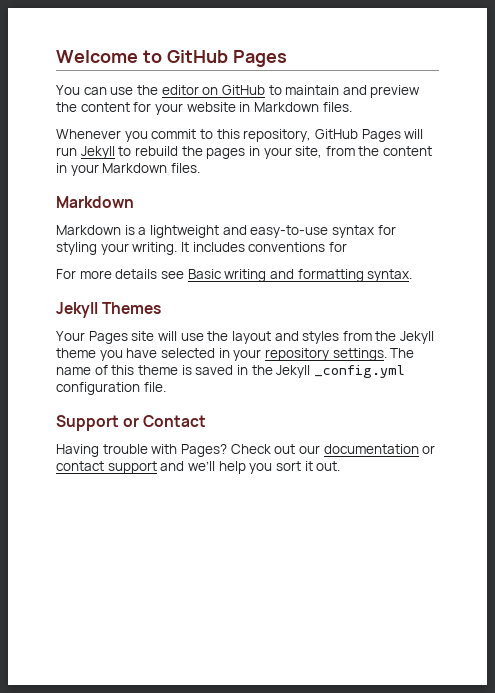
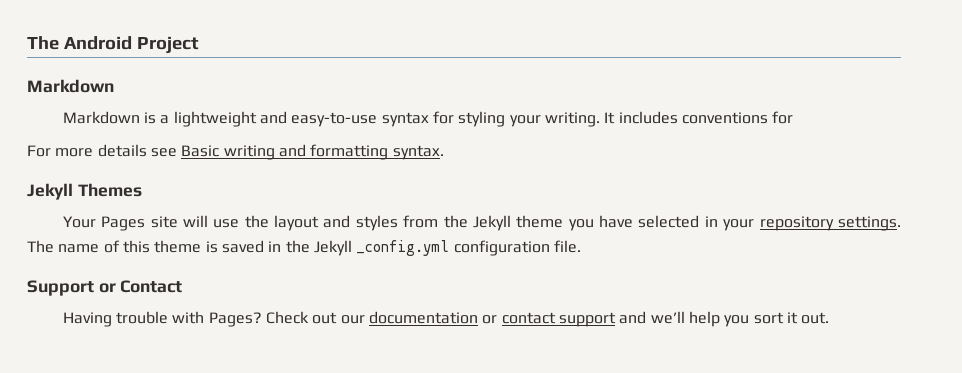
[56,50,287,67] [56,85,421,98] [56,102,352,115] [56,129,424,142] [56,146,433,159] [56,163,200,176] Welcome to GitHub Pages // You can use the editor on GitHub to maintain and preview the content for your website in Markdown files. // Whenever you commit to this repository, GitHub Pages will run Jekyll to rebuild the pages in your site, from the content in your Markdown files. -> [27,36,199,54] The Android Project

